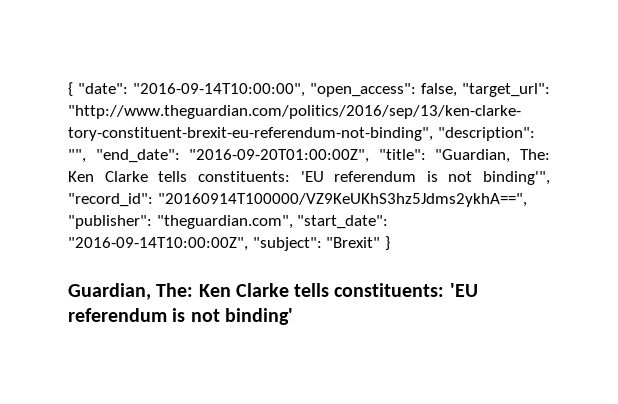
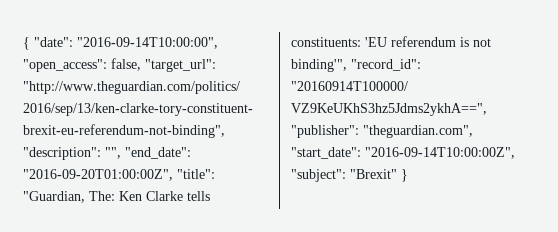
[68,283,478,300] [68,308,293,325] // Guardian, The: Ken Clarke tells constituents: 'EU referendum is not binding' -> (408, 175) none

